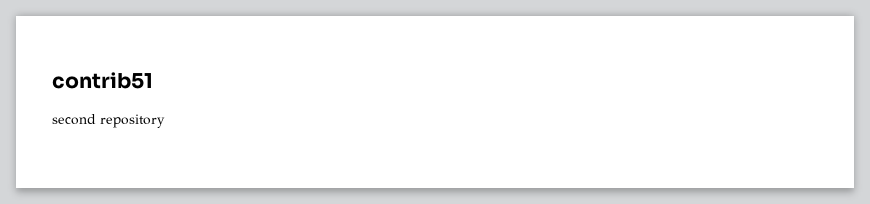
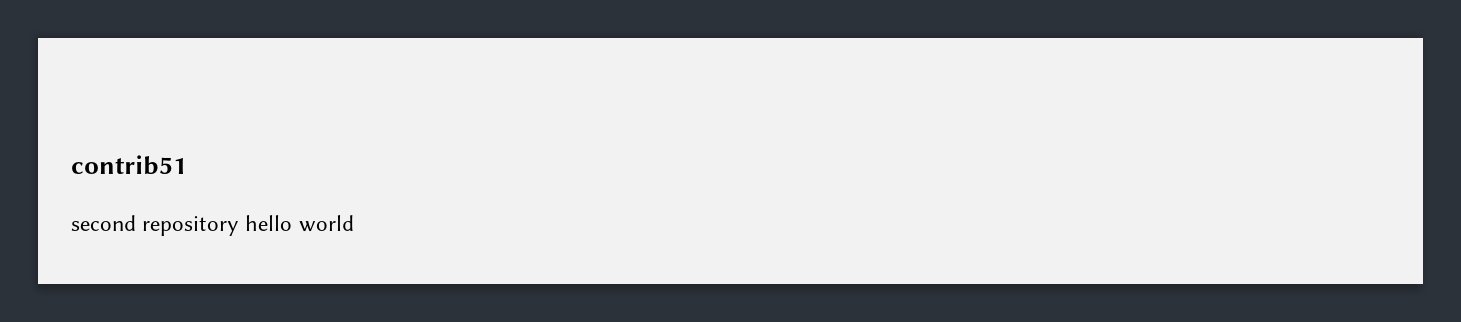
(165, 121) none -> [245,215,354,232] hello world

